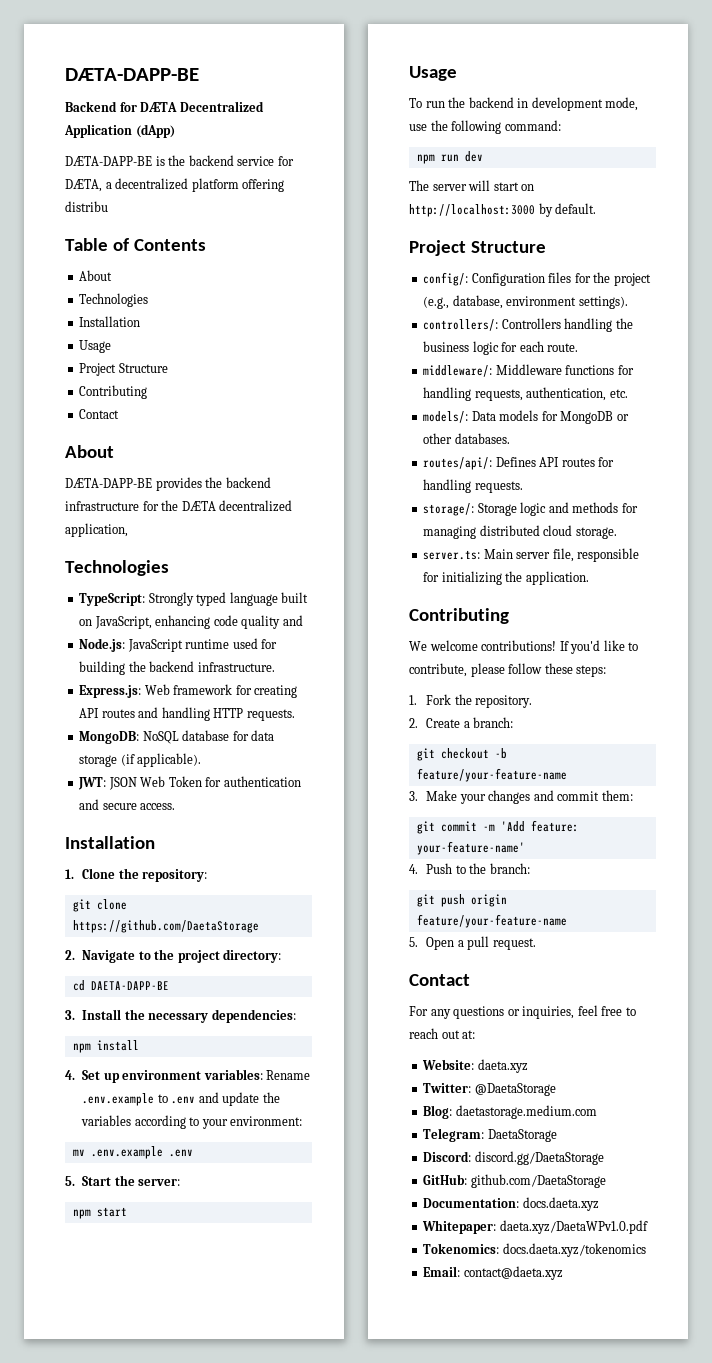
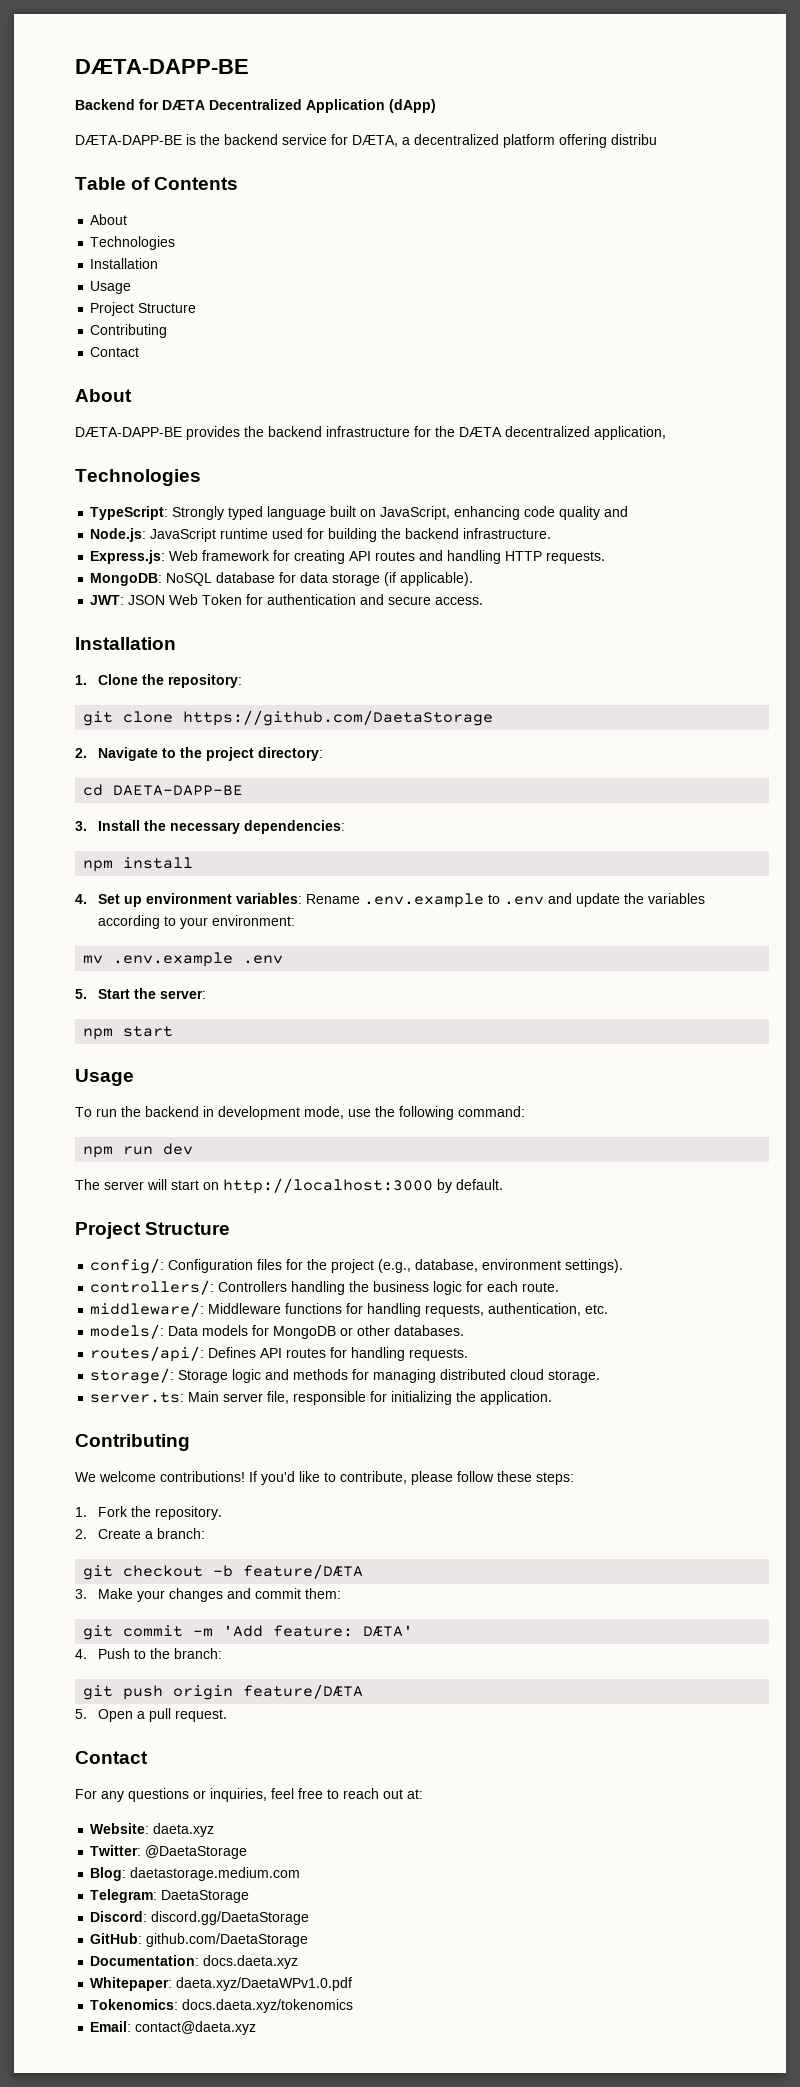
[416,768,567,782] feature/your-feature-name -> [243,1564,364,1579] feature/DÆTA
[416,841,525,855] your-feature-name' -> [363,1625,414,1637] DÆTA'
[416,914,567,928] feature/your-feature-name -> [243,1684,364,1699] feature/DÆTA

